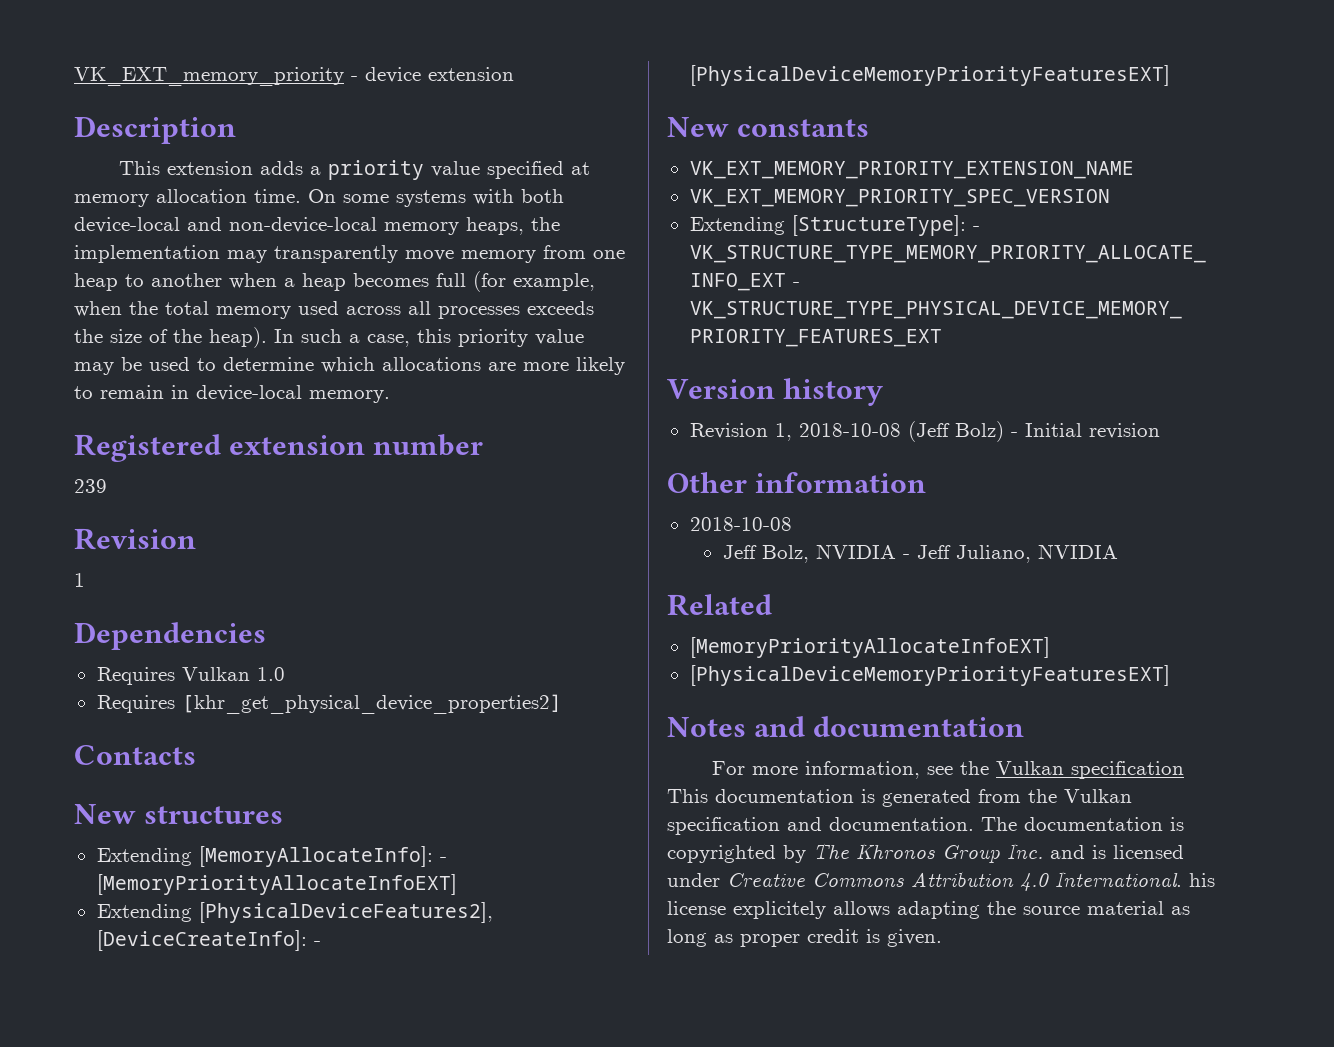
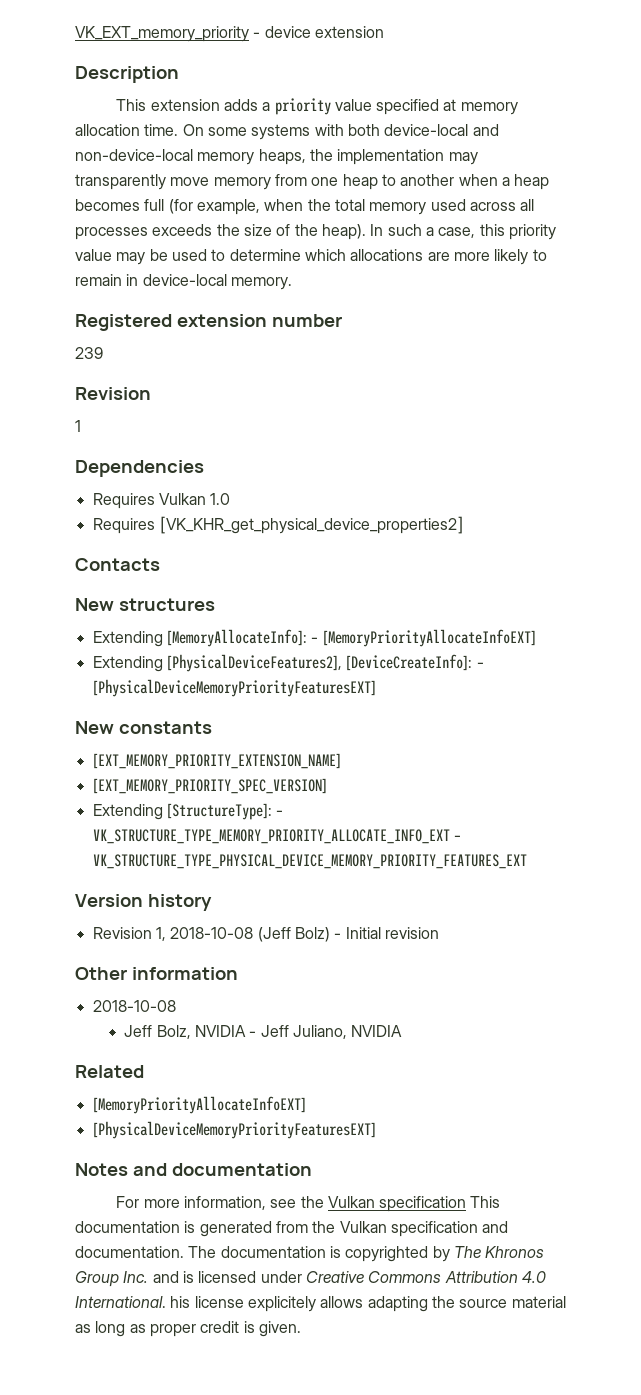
[181,694,562,714] [khr_get_physical_device_properties2] -> [158,516,464,534] [VK_KHR_get_physical_device_properties2]
[689,161,1134,179] [689,189,1110,207] VK_EXT_MEMORY_PRIORITY_EXTENSION_NAME // VK_EXT_MEMORY_PRIORITY_SPEC_VERSION -> [92,753,341,769] [92,778,327,794] [EXT_MEMORY_PRIORITY_EXTENSION_NAME] // [EXT_MEMORY_PRIORITY_SPEC_VERSION]

